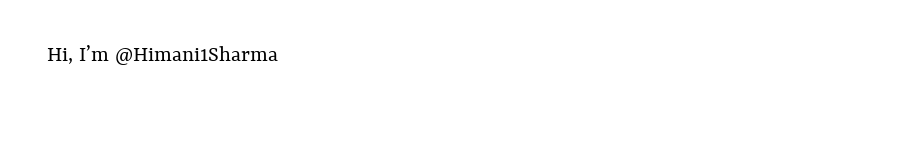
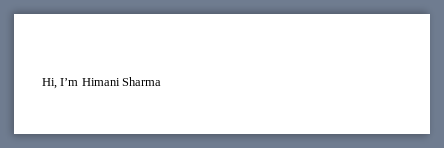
[115,46,279,65] @Himani1Sharma -> [81,77,162,86] Himani Sharma

